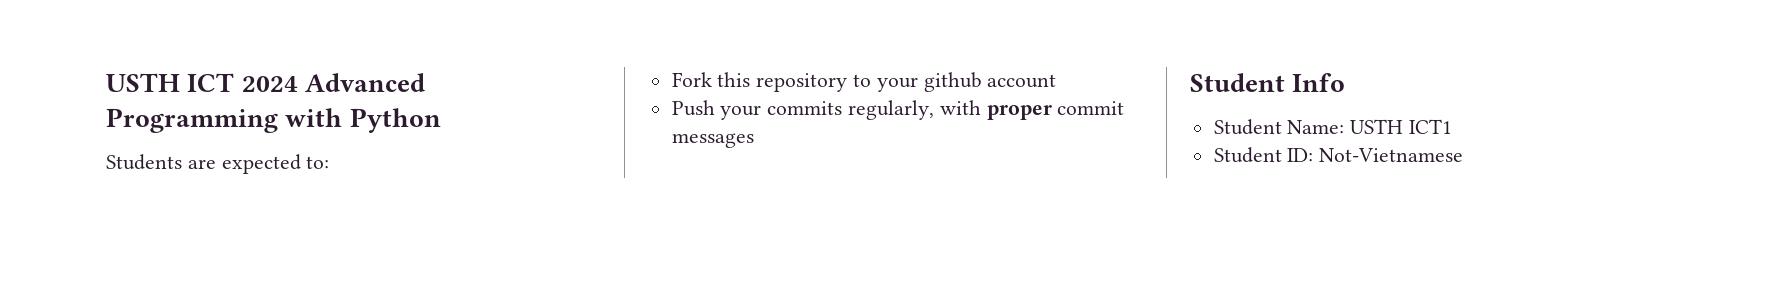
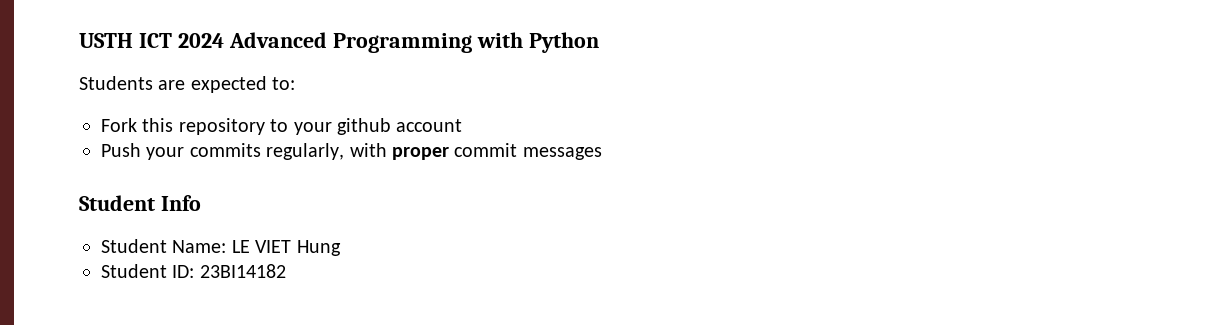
[1350,119,1453,134] USTH ICT1 -> [231,240,341,256] LE VIET Hung
[1319,148,1464,162] Not-Vietnamese -> [199,264,286,278] 23BI14182

